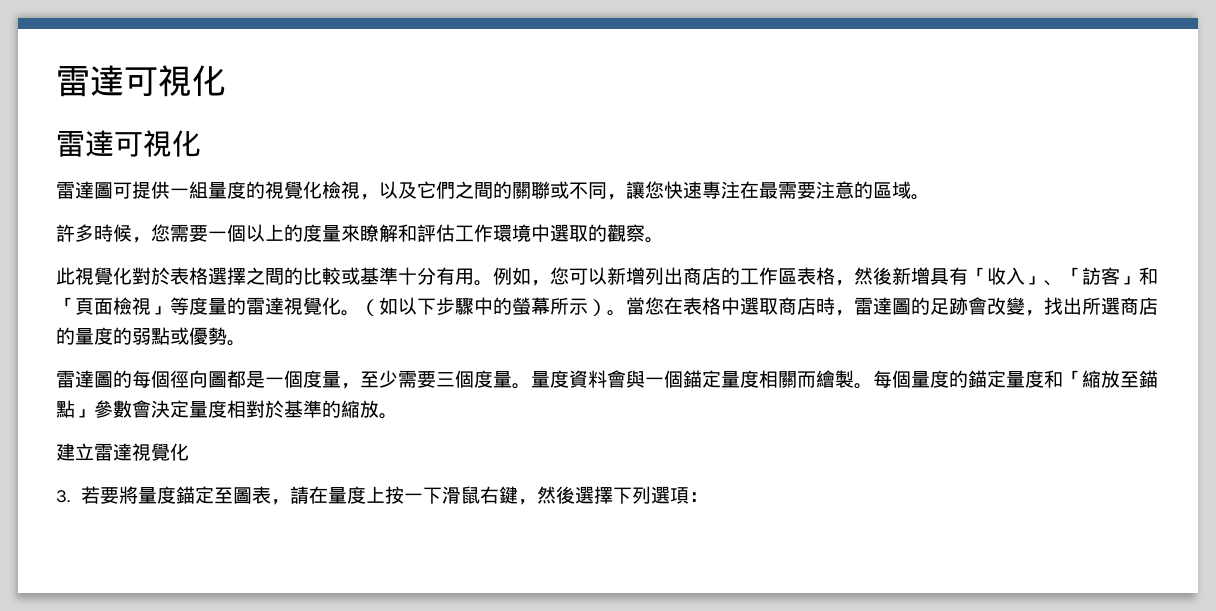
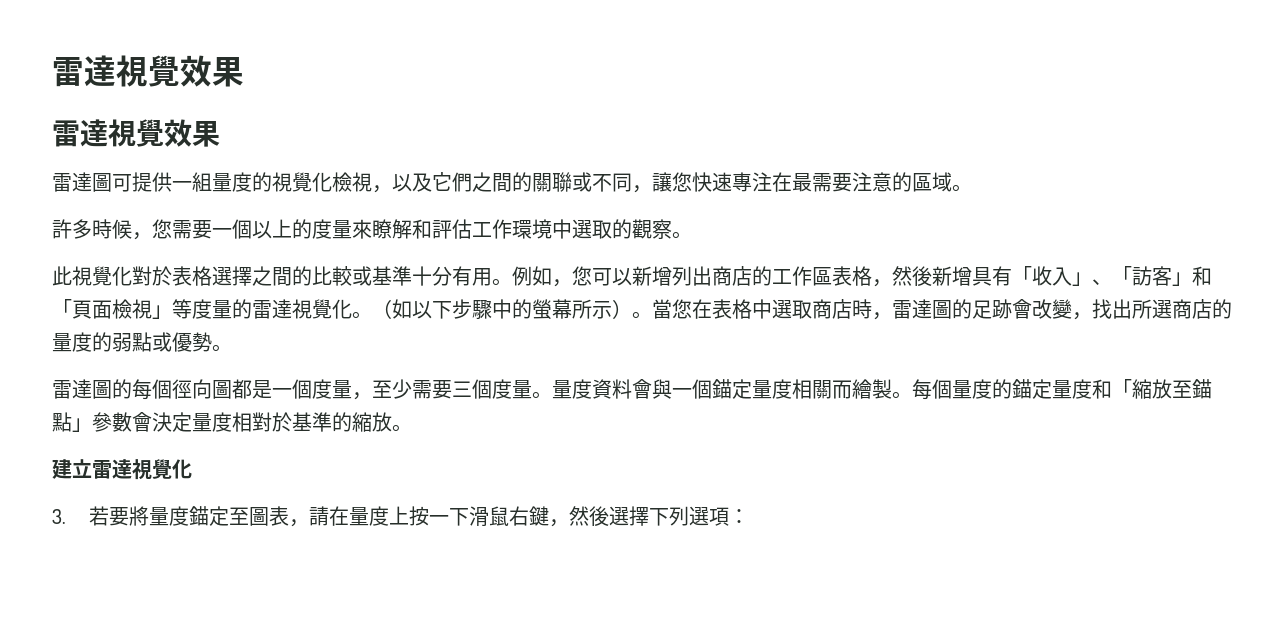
[56,65,226,97] [56,130,201,157] 雷達可視化 // 雷達可視化 -> [52,55,244,87] [52,119,220,147] 雷達視覺效果 // 雷達視覺效果

